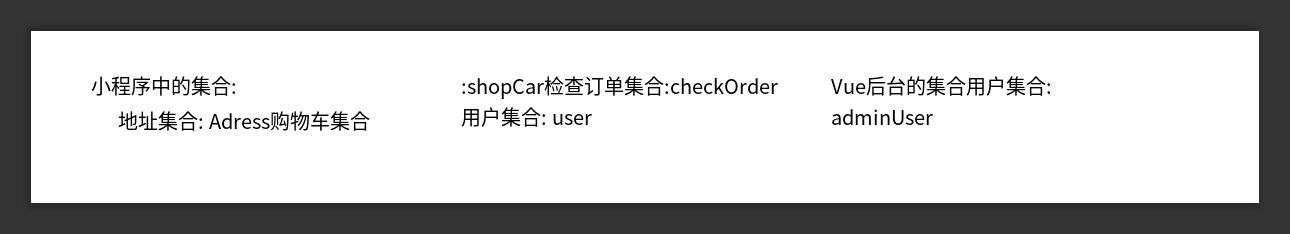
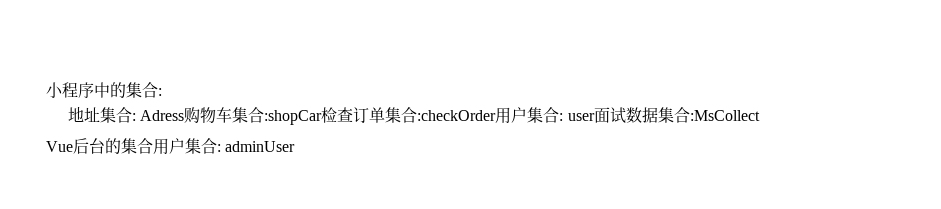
(593, 119) none -> [593,107,760,123] 面试数据集合:MsCollect

